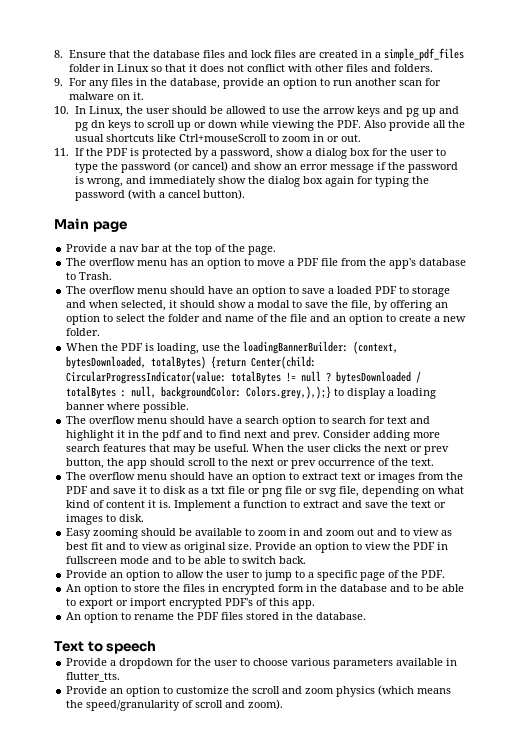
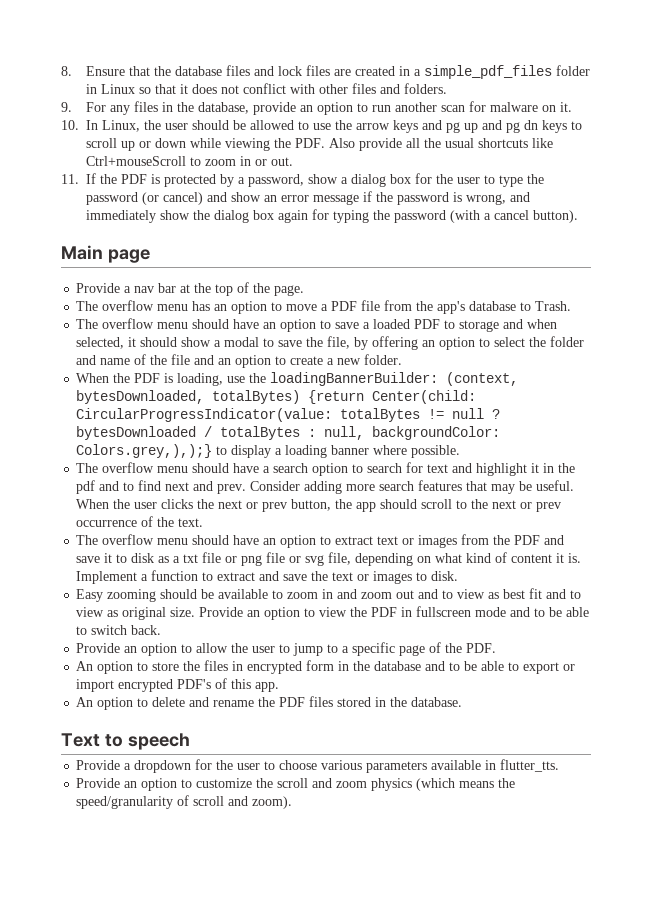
(132, 616) none -> [152,697,210,707] delete and

